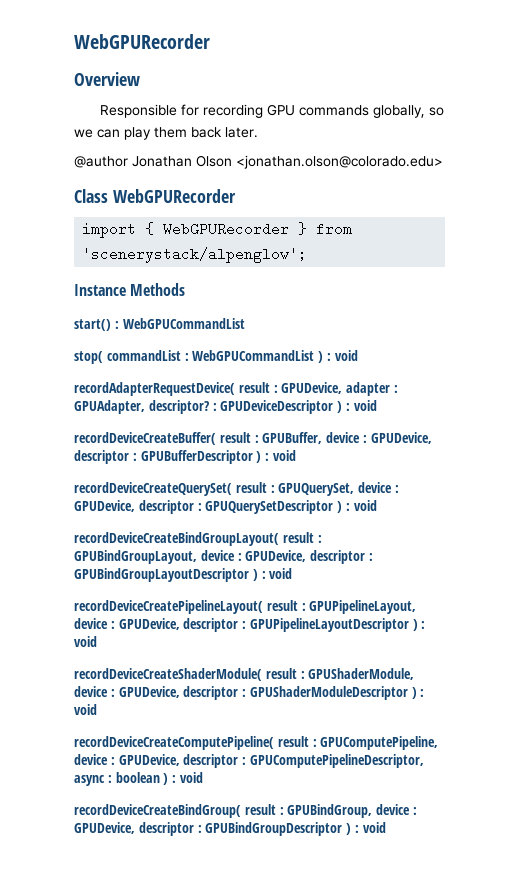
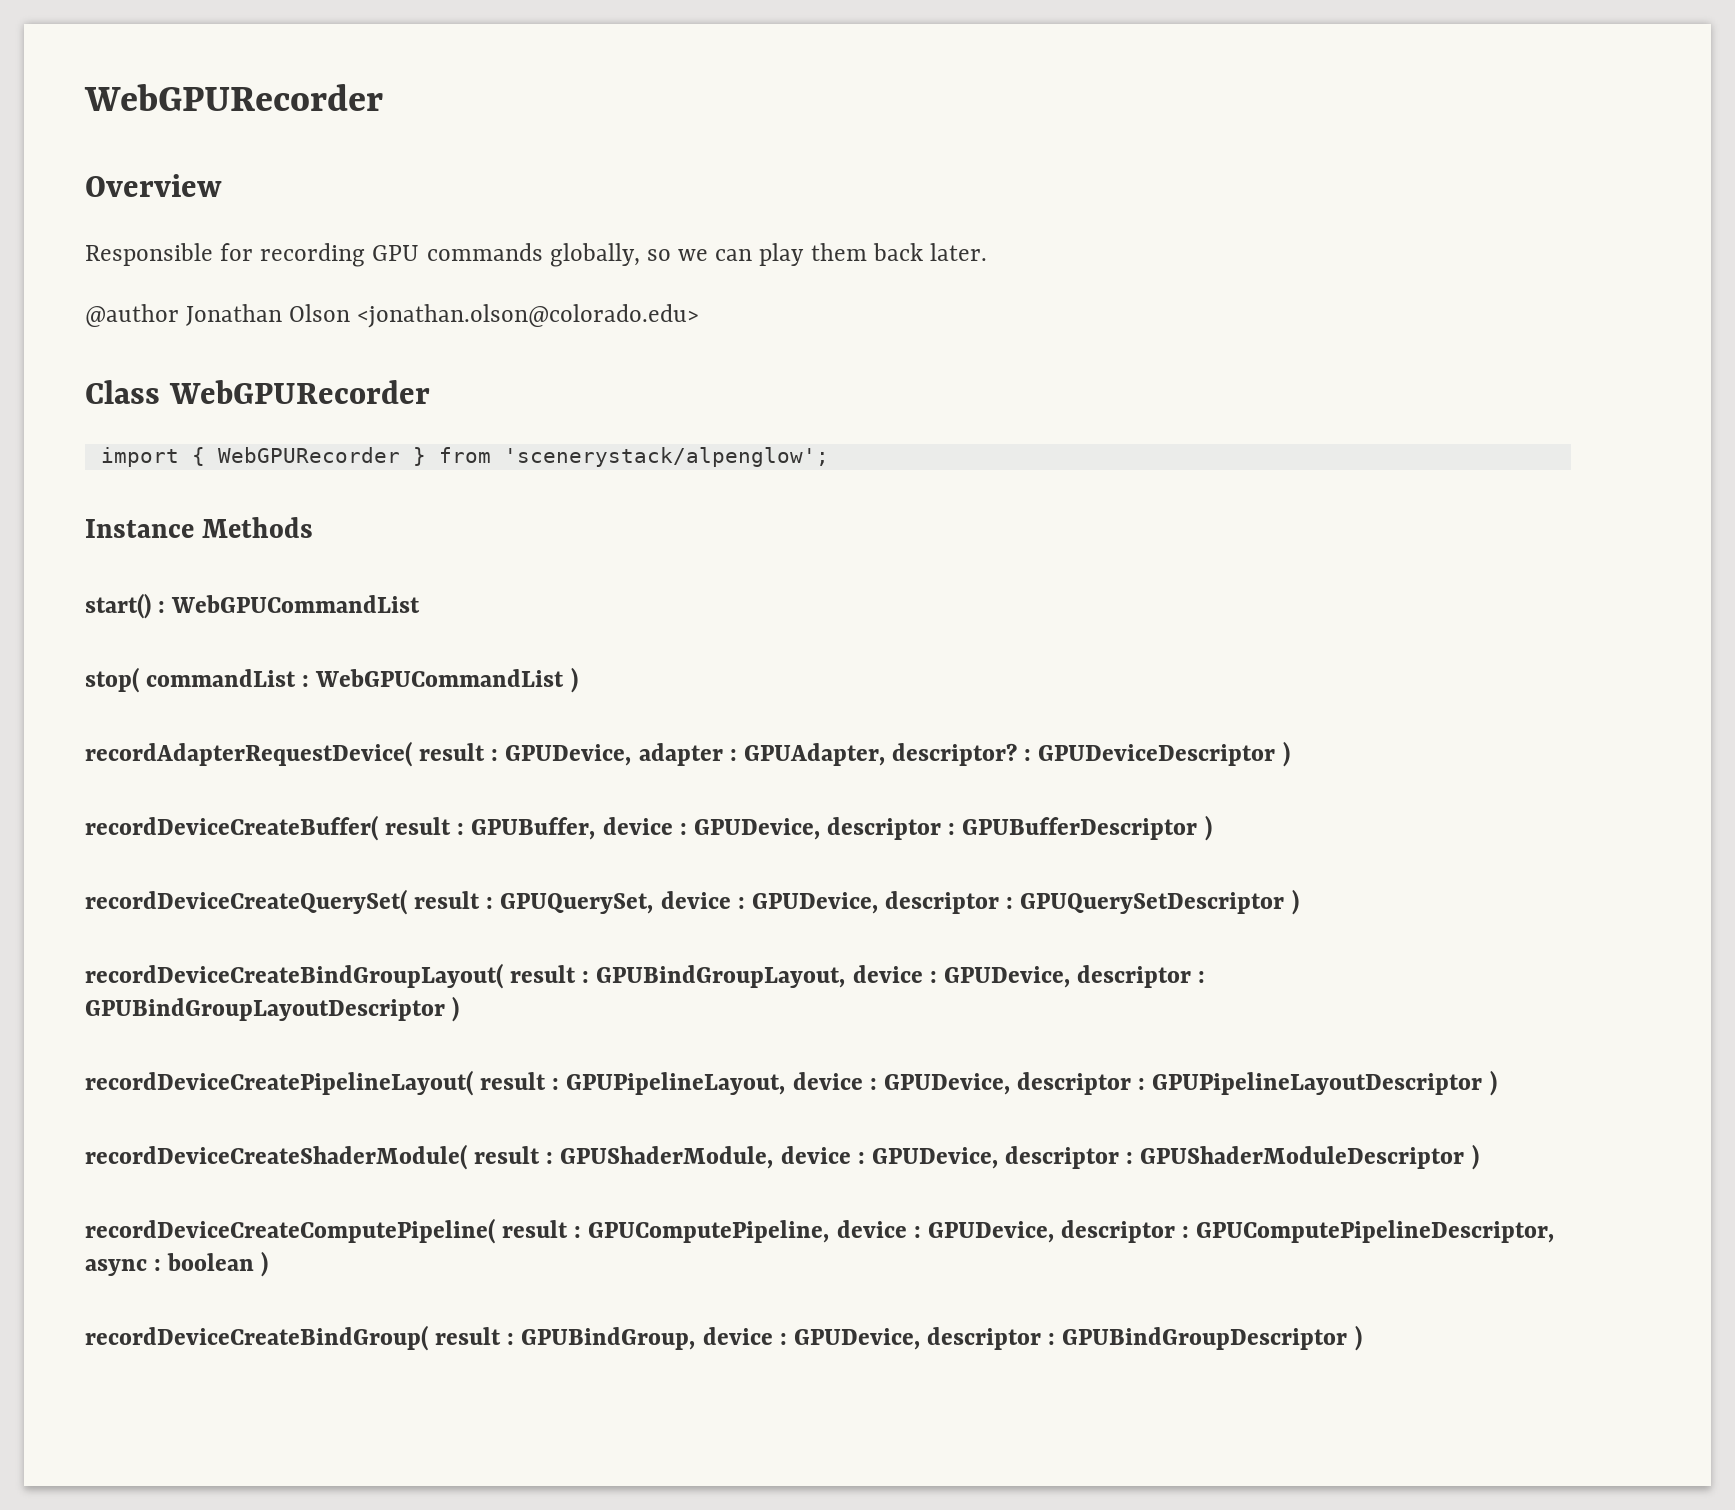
[326,350,358,361] : void -> (578, 680) none
[345,400,377,411] : void -> (1290, 754) none
[265,450,296,461] : void -> (1212, 828) none
[345,500,377,511] : void -> (1299, 902) none
[261,568,293,579] : void -> (460, 1009) none
[421,621,426,629] [74,636,97,647] : void -> (1497, 1083) none
[420,689,425,697] [74,704,97,715] : void -> (1479, 1157) none
[172,772,203,783] : void -> (269, 1264) none
[354,822,386,833] : void -> (1362, 1338) none

